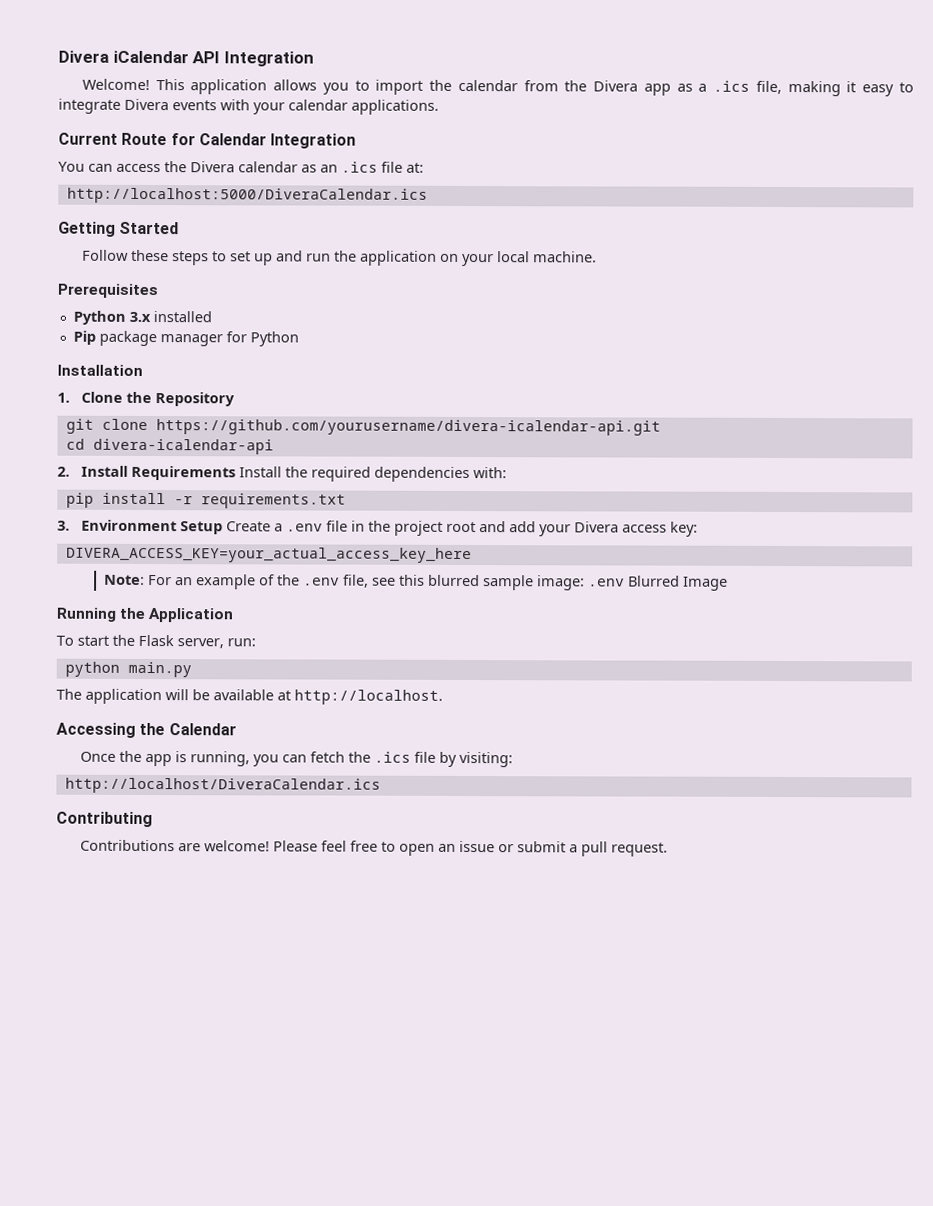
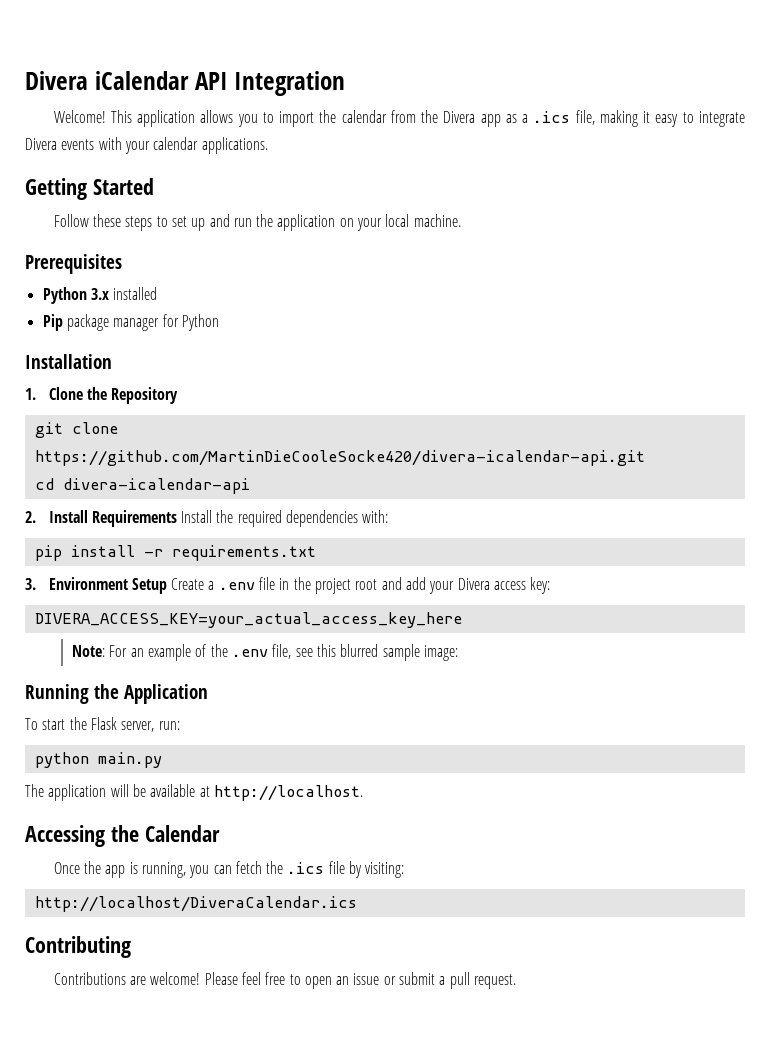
[58,132,357,149] [58,161,424,173] [66,187,428,204] // Current Route for Calendar Integration // You can access the Divera calendar as an .ics file at: // http://localhost:5000/DiveraCalendar.ics -> (268, 145) none
[155,419,661,436] https://github.com/yourusername/divera-icalendar-api.git -> [34,450,645,466] https://github.com/MartinDieCooleSocke420/divera-icalendar-api.git
[588,575,729,591] .env Blurred Image -> (458, 653) none

